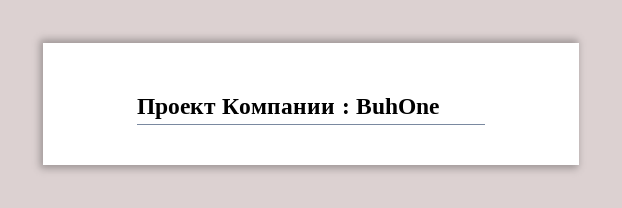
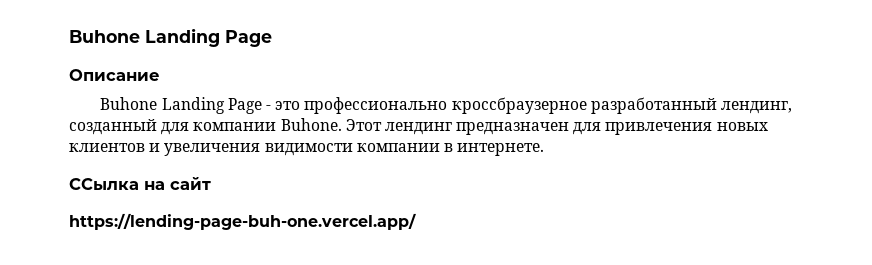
[137,98,440,119] Проект Компании : BuhOne -> [69,28,272,47] [69,69,160,81] [100,97,792,114] [69,118,768,135] [69,143,545,156] [69,177,211,190] [69,213,416,230] Buhone Landing Page // Описание // Buhone Landing Page - это профессионально кроссбраузерное разработанный лендинг, созданный для компании Buhone. Этот лендинг предназначен для привлечения новых клиентов и увеличения видимости компании в интернете. // ССылка на сайт // https://lending-page-buh-one.vercel.app/

